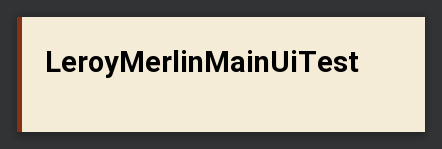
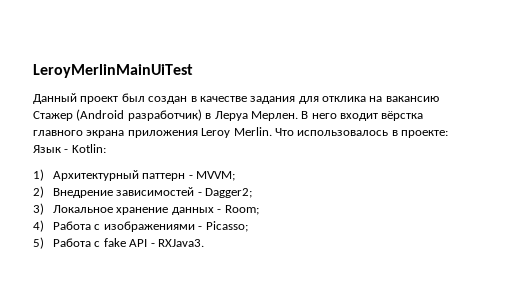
(359, 64) none -> [33,93,439,104] [33,109,424,121] [33,127,448,138] [33,144,106,153] [33,169,236,181] [33,186,253,198] [33,203,259,215] [33,220,248,232] [33,237,204,249] // Данный проект был создан в качестве задания для отклика на вакансию Стажер (Android разработчик) в Леруа Мерлен. В него входит вёрстка главного экрана приложения Leroy Merlin. Что использовалось в проекте: Язык - Kotlin: // 1) Архитектурный паттерн - MVVM; // 2) Внедрение зависимостей - Dagger2; // 3) Локальное хранение данных - Room; // 4) Работа с изображениями - Picasso; // 5) Работа с fake API - RXJava3.

